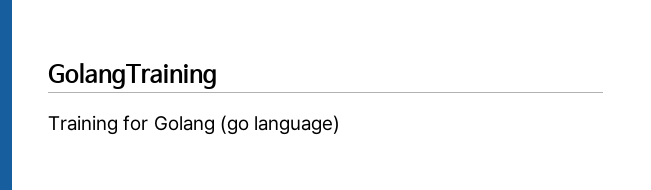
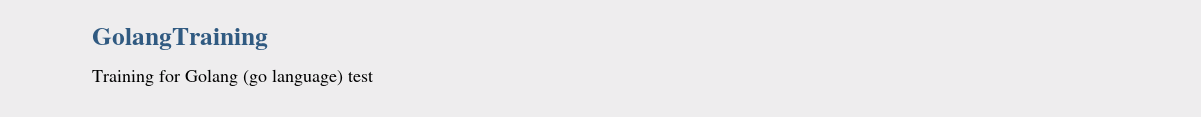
(341, 125) none -> [348,71,374,82] test

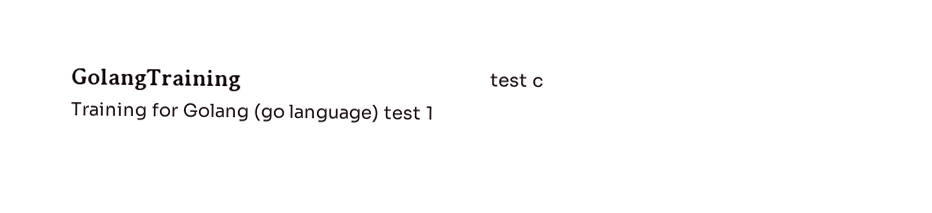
(374, 76) none -> [425,105,436,120] [490,73,544,88] 1 test c

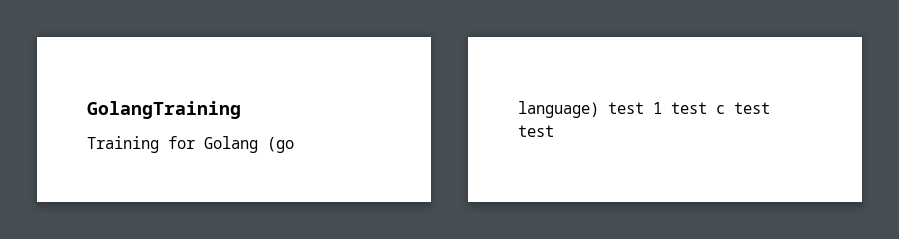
(544, 82) none -> [734,102,770,114] [518,125,554,137] test test

